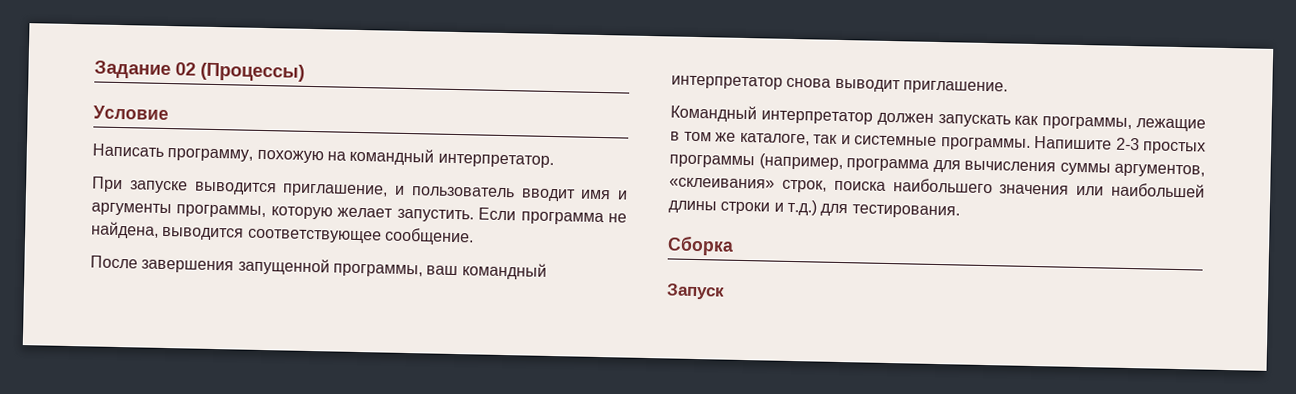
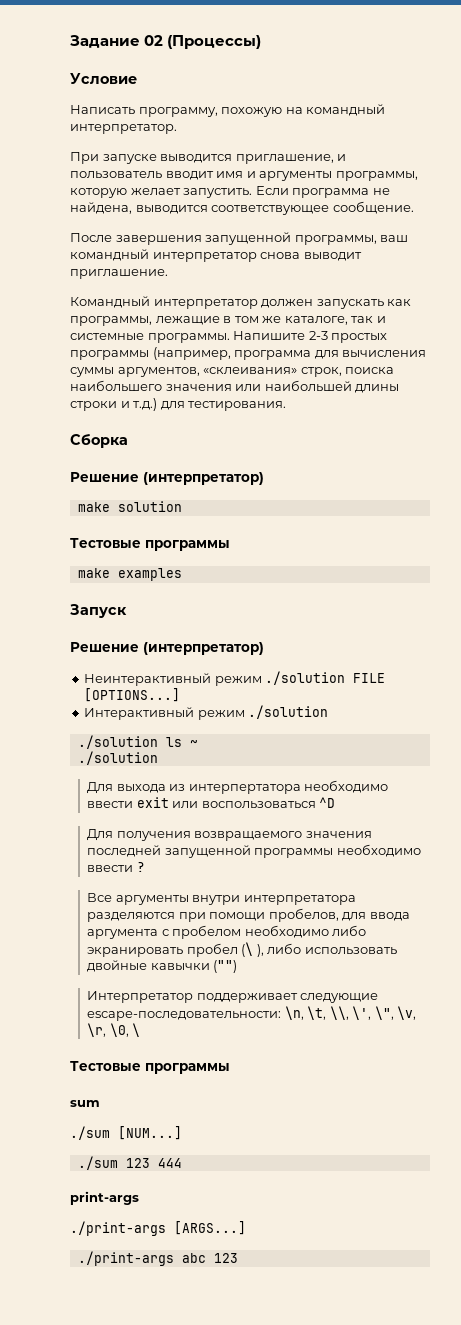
[666,283,725,300] Запуск -> [70,472,264,485] [77,501,182,512] [70,538,230,551] [77,568,182,581] [70,604,127,618] [70,642,264,655] [84,671,386,686] [84,688,181,702] [84,705,329,720] [77,735,198,749] [77,751,158,765] [86,780,389,794] [86,797,336,809] [86,829,372,841] [86,844,421,858] [86,862,145,872] [86,893,356,905] [86,908,410,922] [86,925,367,939] [86,942,397,957] [86,960,238,973] [86,991,379,1003] [86,1006,417,1021] [86,1023,141,1037] [70,1061,230,1074] [70,1100,100,1107] [70,1126,182,1140] [77,1156,182,1170] [70,1191,139,1205] [70,1221,246,1236] [77,1251,238,1266] Решение (интерпретатор) // make solution // Тестовые программы // make examples // Запуск // Решение (интерпретатор) // Неинтерактивный режим ./solution FILE [OPTIONS...] // Интерактивный режим ./solution // ./solution ls ~ // ./solution // Для выхода из интерпертатора необходимо ввести exit или воспользоваться ^D // Для получения возвращаемого значения последней запущенной программы необходимо ввести ? // Все аргументы внутри интерпретатора разделяются при помощи пробелов, для ввода аргумента с пробелом необходимо либо экранировать пробел (\ ), либо использовать двойные кавычки ("") // Интерпретатор поддерживает следующие escape-последовательности: \n, \t, \\, \', \", \v, \r, \0, \ // Тестовые программы // sum // ./sum [NUM...] // ./sum 123 444 // print-args // ./print-args [ARGS...] // ./print-args abc 123

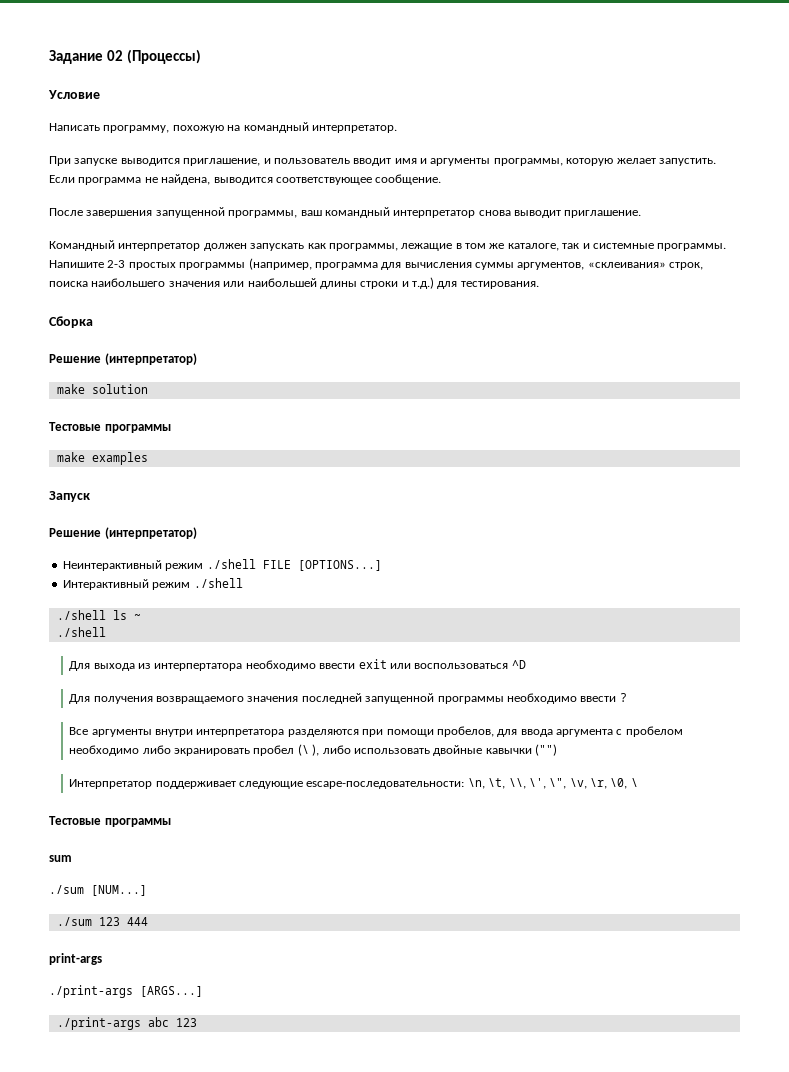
[265,671,346,685] ./solution -> [206,559,256,569] ./shell
[248,705,329,719] [77,735,158,749] ./solution // ./solution -> [193,578,243,588] [56,610,106,620] ./shell // ./shell
[77,751,158,765] ./solution -> [56,627,106,637] ./shell

